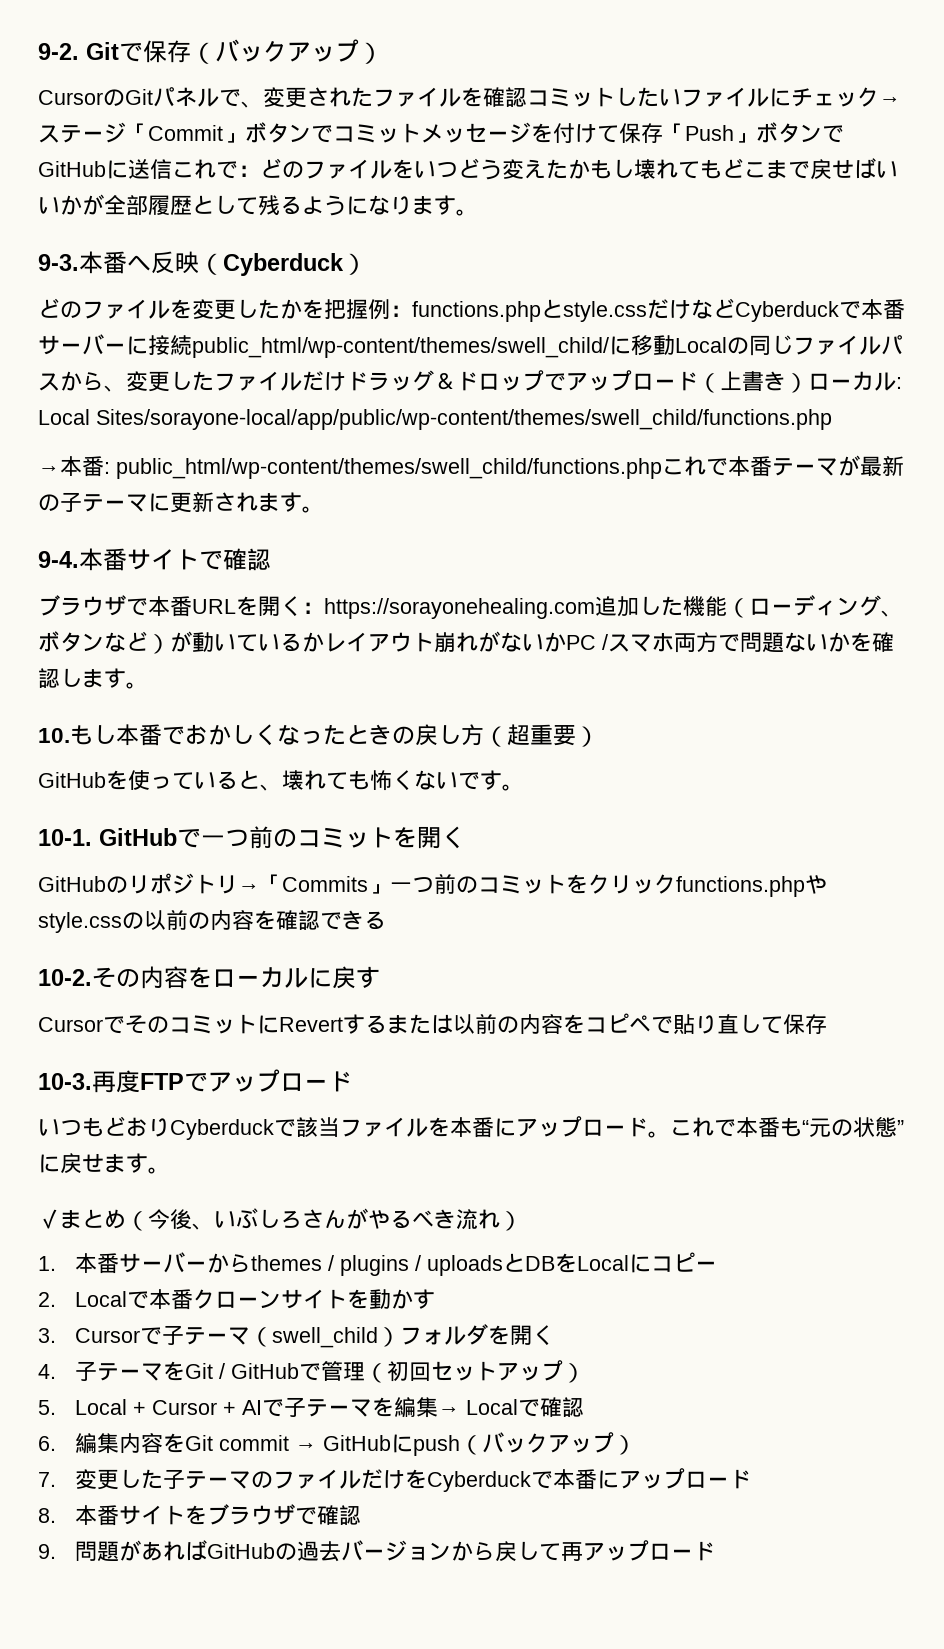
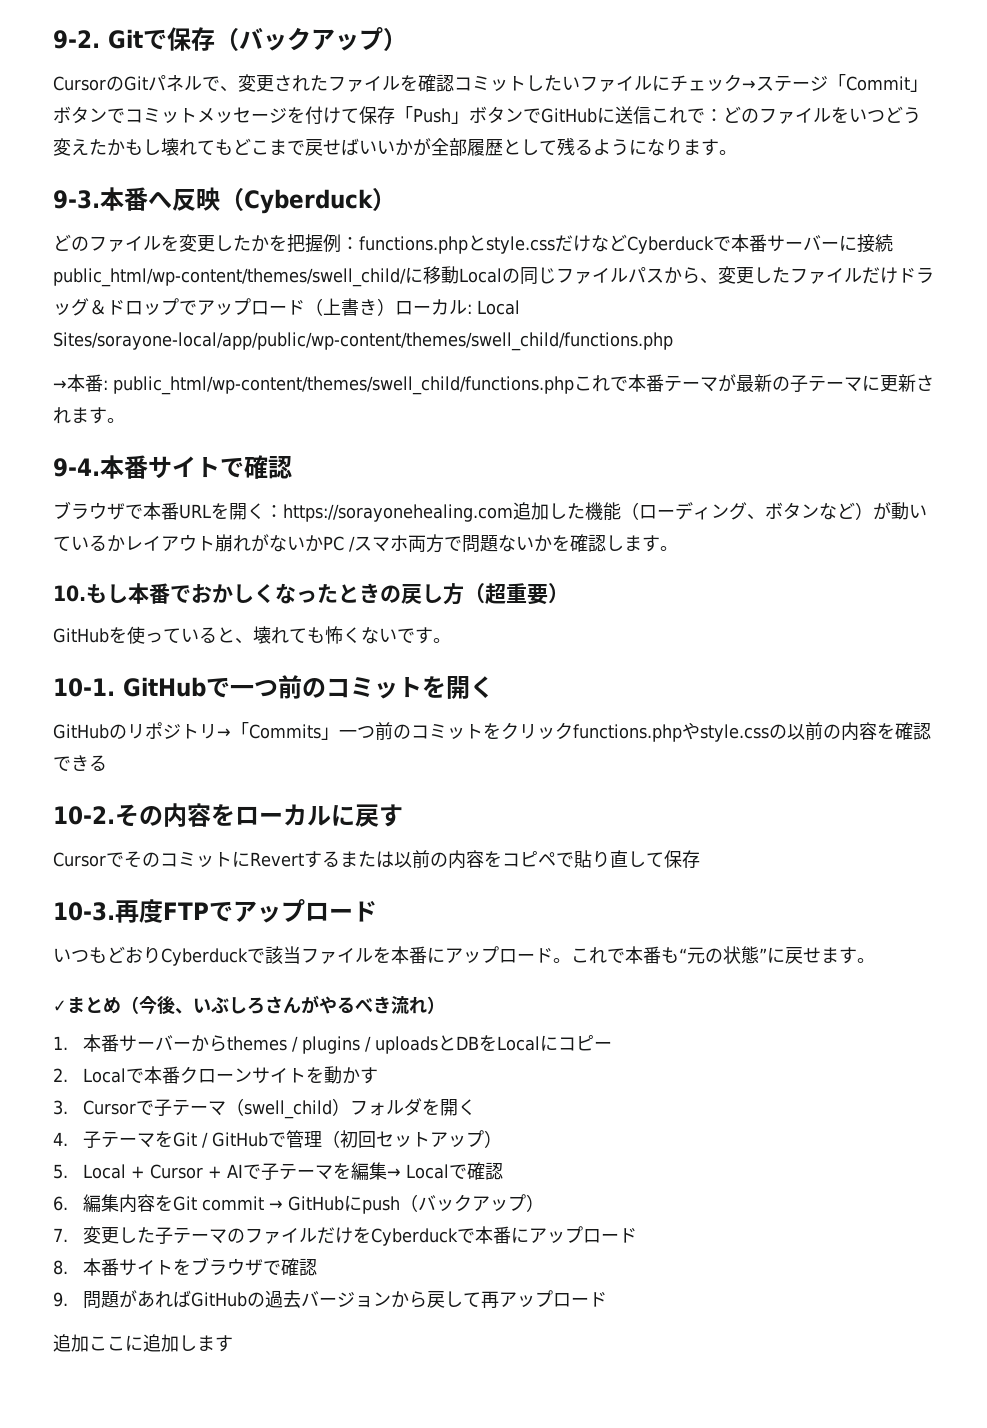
(716, 1551) none -> [53,1334,233,1352] // 追加ここに追加します

